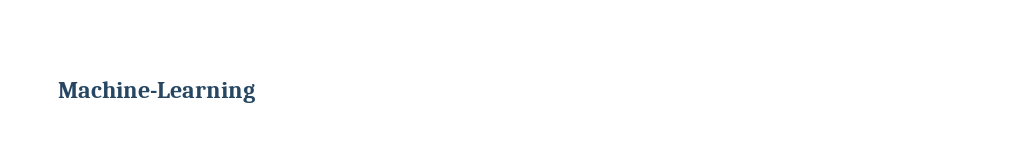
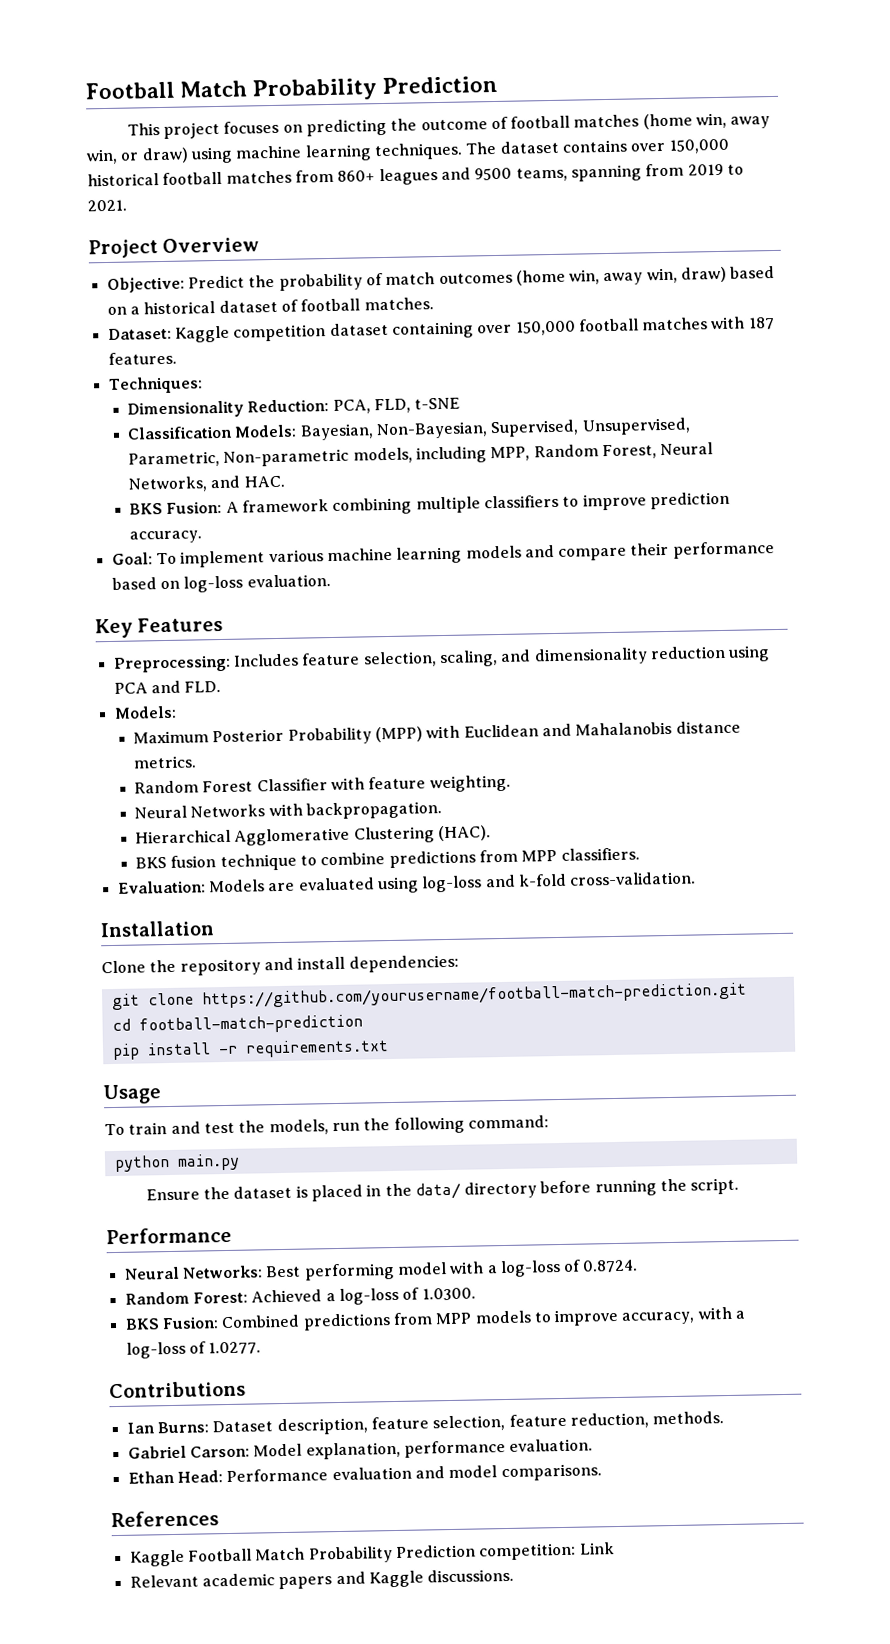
[58,81,255,103] Machine-Learning -> [85,75,499,102] [126,112,771,139] [86,138,730,165] [87,163,744,187] [87,199,127,212] [88,237,260,259] [106,265,776,294] [106,297,434,315] [107,316,775,343] [107,351,177,365] [107,376,203,394] [126,397,461,419] [126,417,691,441] [127,442,714,468] [127,475,285,493] [128,491,730,515] [128,530,202,544] [111,541,775,568] [111,574,331,593] [95,616,224,639] [112,645,771,673] [113,680,222,694] [113,705,177,719] [132,720,741,745] [132,755,196,769] [133,774,511,794] [133,801,442,820] [134,825,491,846] [134,847,640,872] [117,871,697,894] [100,920,214,938] [101,954,459,976] [111,982,747,1011] [111,1014,363,1035] [111,1039,389,1061] [103,1084,162,1105] [104,1115,549,1136] [113,1153,240,1173] [145,1177,740,1202] [106,1226,232,1245] [123,1259,639,1281] [124,1287,476,1305] [124,1306,746,1331] [125,1341,262,1359] [109,1380,246,1399] [126,1411,725,1436] [127,1438,594,1460] [127,1463,602,1484] [111,1510,219,1528] [129,1542,615,1567] [129,1568,515,1590] Football Match Probability Prediction // This project focuses on predicting the outcome of football matches (home win, away win, or draw) using machine learning techniques. The dataset contains over 150,000 historical football matches from 860+ leagues and 9500 teams, spanning from 2019 to 2021. // Project Overview // Objective: Predict the probability of match outcomes (home win, away win, draw) based on a historical dataset of football matches. // Dataset: Kaggle competition dataset containing over 150,000 football matches with 187 features. // Techniques: // Dimensionality Reduction: PCA, FLD, t-SNE // Classification Models: Bayesian, Non-Bayesian, Supervised, Unsupervised, Parametric, Non-parametric models, including MPP, Random Forest, Neural Networks, and HAC. // BKS Fusion: A framework combining multiple classifiers to improve prediction accuracy. // Goal: To implement various machine learning models and compare their performance based on log-loss evaluation. // Key Features // Preprocessing: Includes feature selection, scaling, and dimensionality reduction using PCA and FLD. // Models: // Maximum Posterior Probability (MPP) with Euclidean and Mahalanobis distance metrics. // Random Forest Classifier with feature weighting. // Neural Networks with backpropagation. // Hierarchical Agglomerative Clustering (HAC). // BKS fusion technique to combine predictions from MPP classifiers. // Evaluation: Models are evaluated using log-loss and k-fold cross-validation. // Installation // Clone the repository and install dependencies: // git clone https://github.com/yourusername/football-match-prediction.git // cd football-match-prediction // pip install -r requirements.txt // Usage // To train and test the models, run the following command: // python main.py // Ensure the dataset is placed in the data/ directory before running the script. // Performance // Neural Networks: Best performing model with a log-loss of 0.8724. // Random Forest: Achieved a log-loss of 1.0300. // BKS Fusion: Combined predictions from MPP models to improve accuracy, with a log-loss of 1.0277. // Contributions // Ian Burns: Dataset description, feature selection, feature reduction, methods. // Gabriel Carson: Model explanation, performance evaluation. // Ethan Head: Performance evaluation and model comparisons. // References // Kaggle Football Match Probability Prediction competition: Link // Relevant academic papers and Kaggle discussions.

